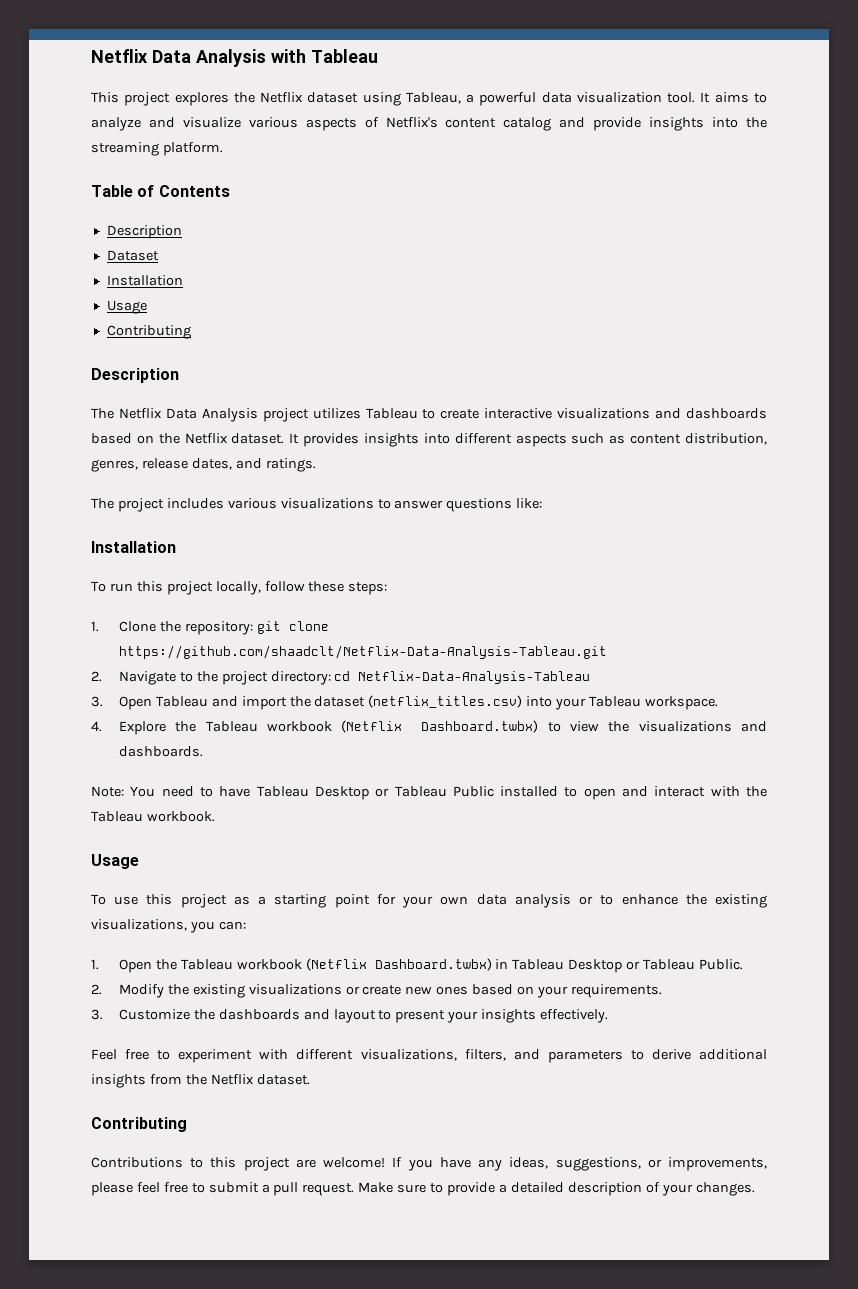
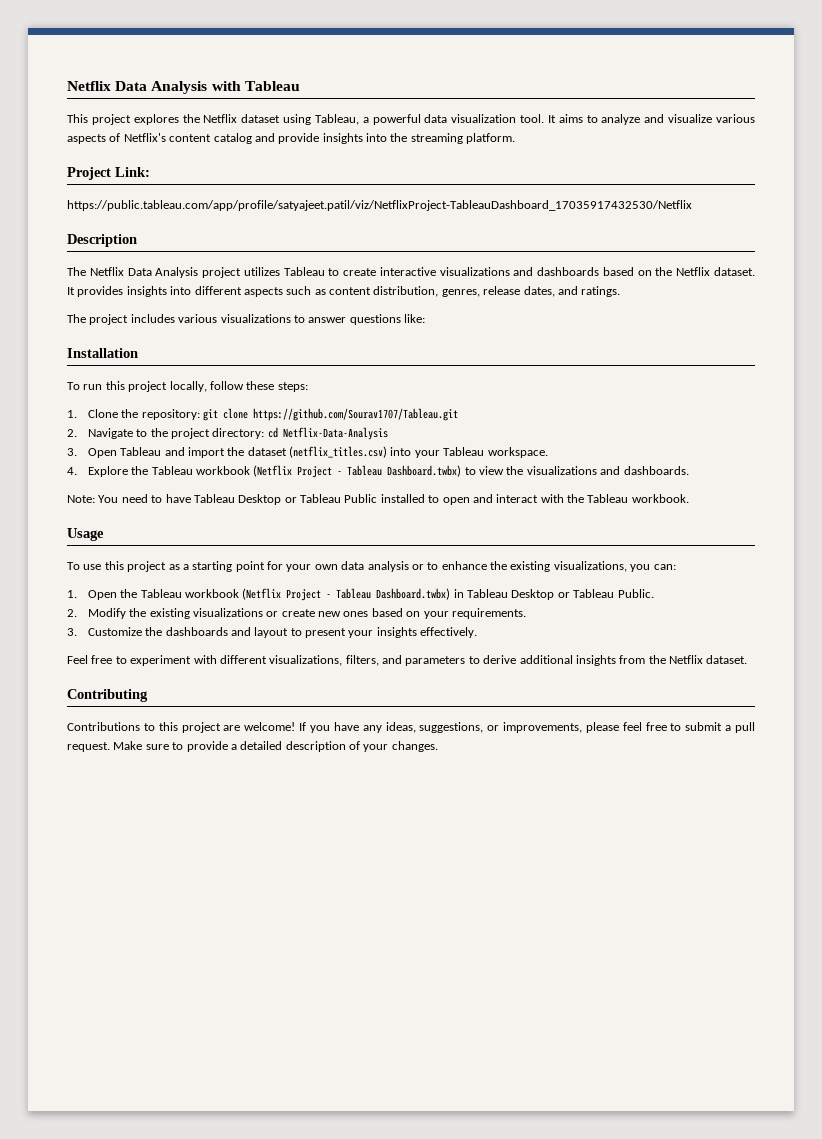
[91,185,230,197] [106,225,182,239] [106,250,159,261] [106,275,183,286] [106,300,147,314] [106,325,191,339] Table of Contents // Description // Dataset // Installation // Usage // Contributing -> [67,167,150,180] [67,200,692,211] Project Link: // https://public.tableau.com/app/profile/satyajeet.patil/viz/NetflixProject-TableauDashboard_17035917432530/Netflix
[118,645,607,659] https://github.com/shaadclt/Netflix-Data-Analysis-Tableau.git -> [252,408,458,421] https://github.com/Sourav1707/Tableau.git
[358,671,591,684] Netflix-Data-Analysis-Tableau -> [282,427,388,440] Netflix-Data-Analysis
(403, 726) none -> [297,465,383,478] Project - Tableau
(367, 964) none -> [286,588,372,601] Project - Tableau

